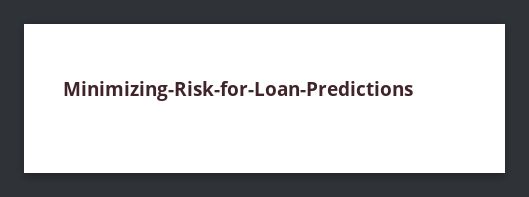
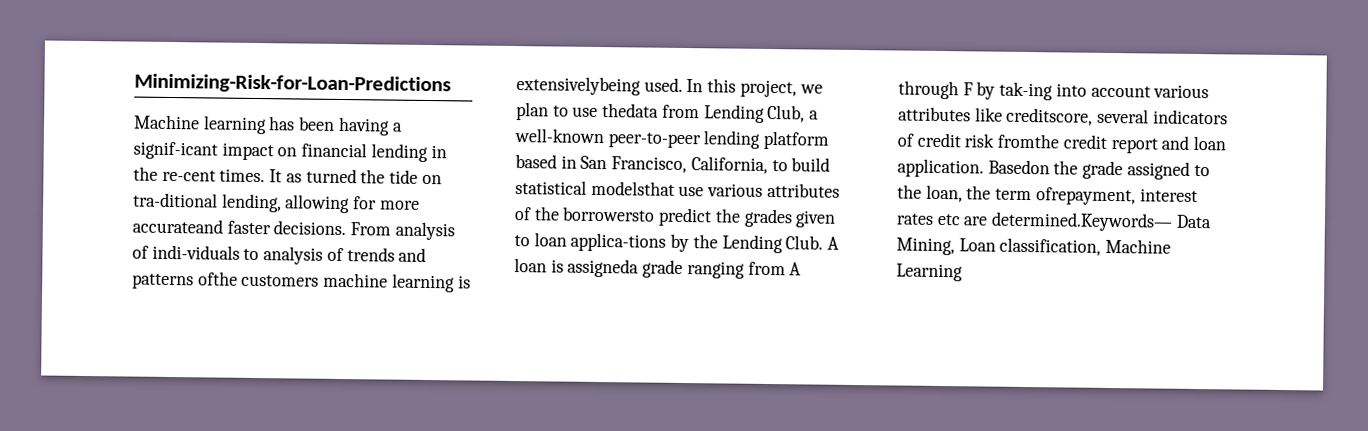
(413, 91) none -> [133,114,403,136] [133,141,447,162] [133,166,442,185] [133,192,420,214] [132,218,455,241] [132,244,427,265] [132,271,471,293] [516,76,823,98] [516,102,820,123] [514,128,830,150] [515,154,831,174] [515,180,840,198] [514,206,837,228] [514,232,840,254] [514,258,802,279] [898,80,1210,101] [898,106,1228,126] [897,132,1227,154] [897,158,1210,180] [897,184,1198,206] [896,211,1212,232] [896,237,1172,256] [896,263,963,282] // Machine learning has been having a signif-icant impact on financial lending in the re-cent times. It as turned the tide on tra-ditional lending, allowing for more accurateand faster decisions. From analysis of indi-viduals to analysis of trends and patterns ofthe customers machine learning is extensivelybeing used. In this project, we plan to use thedata from Lending Club, a well-known peer-to-peer lending platform based in San Francisco, California, to build statistical modelsthat use various attributes of the borrowersto predict the grades given to loan applica-tions by the Lending Club. A loan is assigneda grade ranging from A through F by tak-ing into account various attributes like creditscore, several indicators of credit risk fromthe credit report and loan application. Basedon the grade assigned to the loan, the term ofrepayment, interest rates etc are determined.Keywords— Data Mining, Loan classification, Machine Learning

